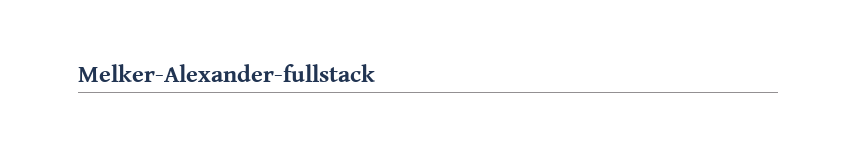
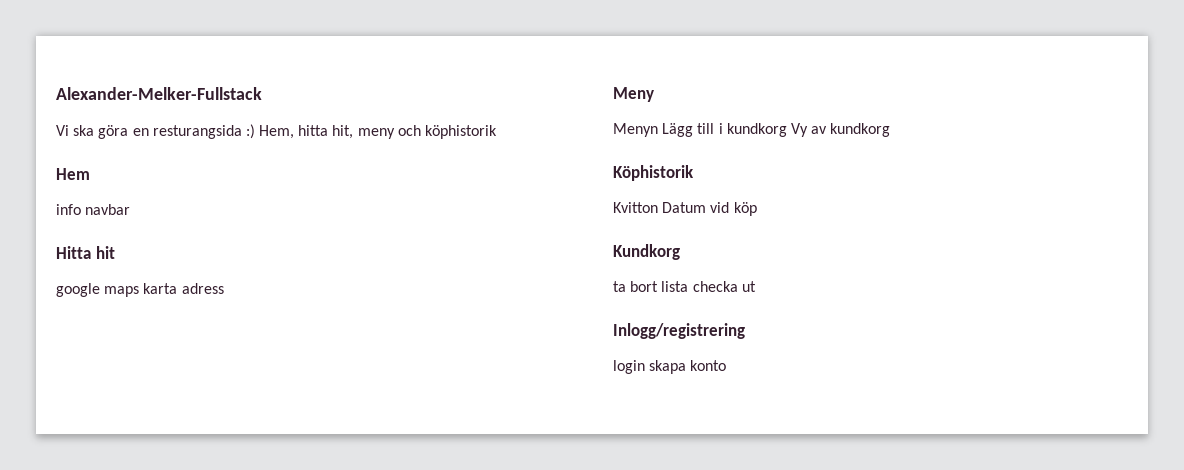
[78,64,375,82] Melker-Alexander-fullstack -> [56,87,262,100] [56,124,498,139] [56,168,90,180] [56,204,131,215] [56,246,115,259] [56,283,224,297] [613,87,654,102] [613,123,891,137] [613,165,694,181] [613,202,757,216] [613,244,680,260] [613,281,756,292] [613,323,745,339] [613,360,727,374] Alexander-Melker-Fullstack // Vi ska göra en resturangsida :) Hem, hitta hit, meny och köphistorik // Hem // info navbar // Hitta hit // google maps karta adress // Meny // Menyn Lägg till i kundkorg Vy av kundkorg // Köphistorik // Kvitton Datum vid köp // Kundkorg // ta bort lista checka ut // Inlogg/registrering // login skapa konto

